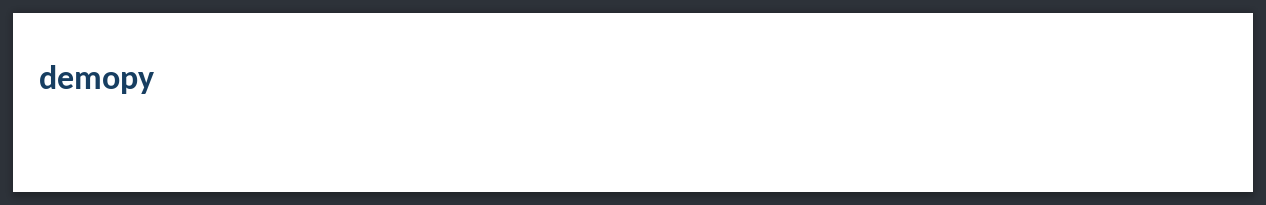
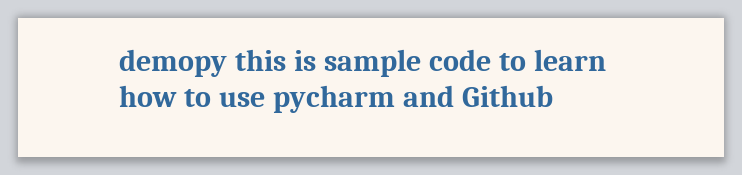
(154, 79) none -> [234,49,606,77] [119,85,553,113] this is sample code to learn how to use pycharm and Github

